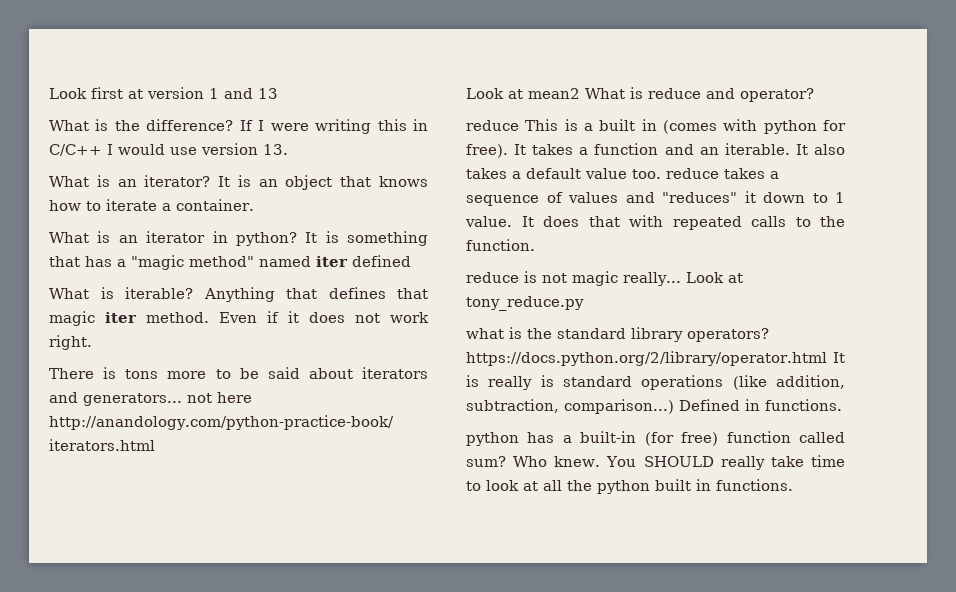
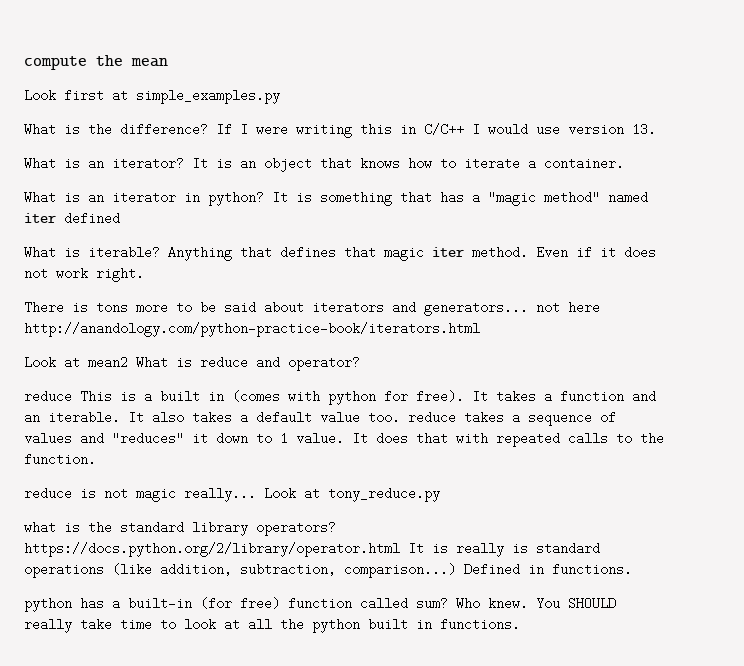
[49,87,278,99] Look first at version 1 and 13 -> [24,55,168,70] [24,89,280,104] compute the mean // Look first at simple_examples.py

